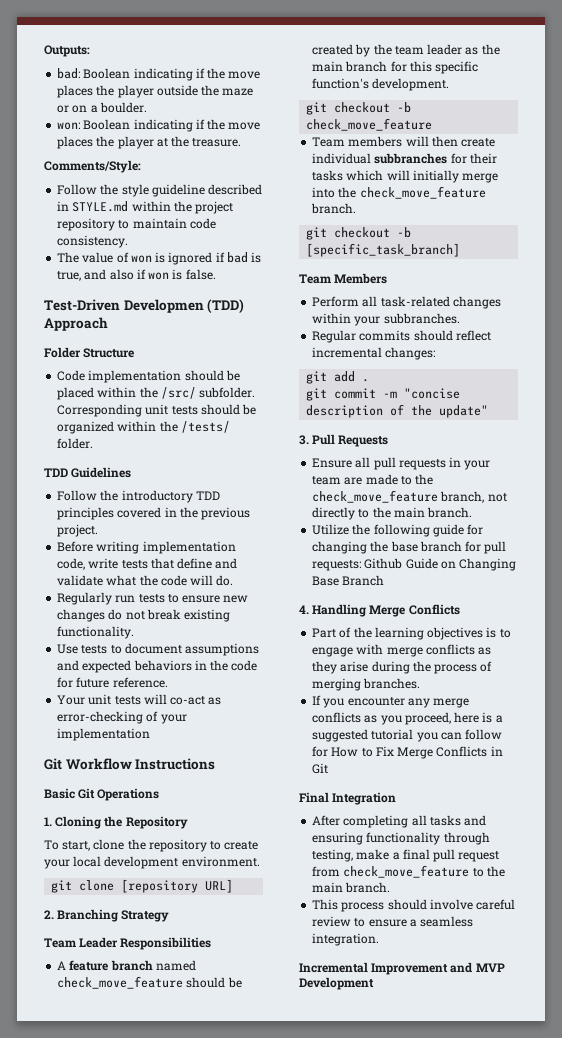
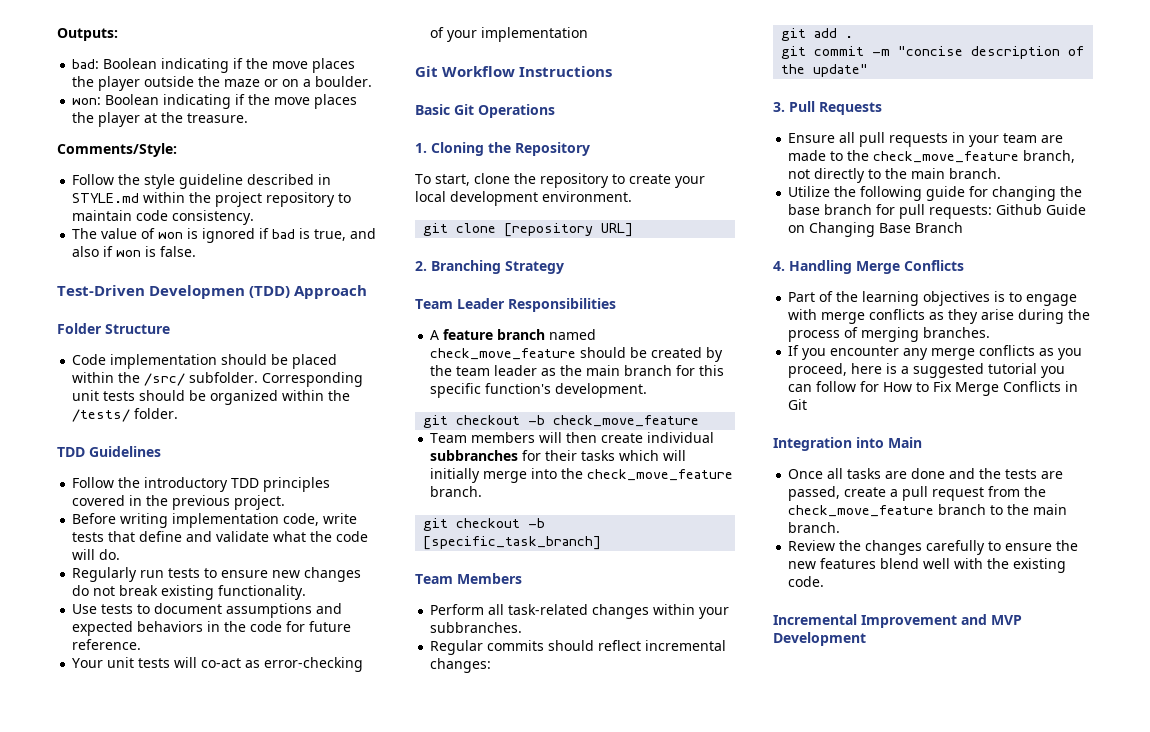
[299,792,329,803] Final -> (808, 404) none
[312,815,487,828] [312,832,490,845] [312,849,500,862] [312,865,505,878] [312,882,391,893] [312,899,516,912] [312,916,474,927] [312,933,380,946] // After completing all tasks and ensuring functionality through testing, make a final pull request from check_move_feature to the main branch. // This process should involve careful review to ensure a seamless integration. -> [856,437,922,448] [788,468,1064,479] [788,486,1047,501] [788,504,1068,517] [788,522,841,533] [788,540,1079,555] [788,558,1067,573] [788,576,825,587] into Main // Once all tasks are done and the tests are passed, create a pull request from the check_move_feature branch to the main branch. // Review the changes carefully to ensure the new features blend well with the existing code.

